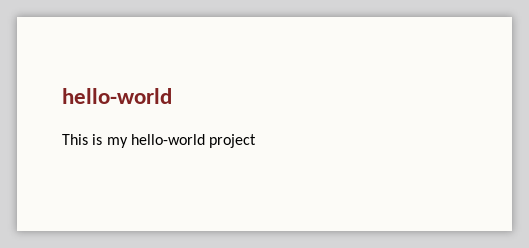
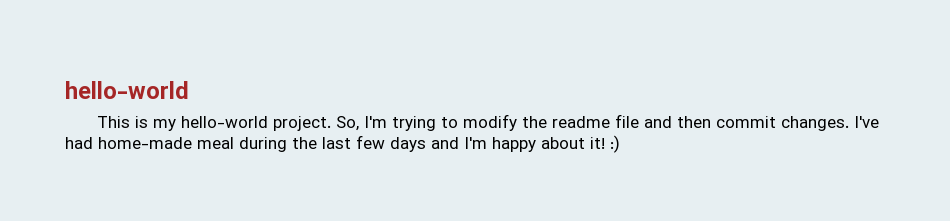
[209,134,257,148] project -> [273,114,880,131] [65,135,620,153] project. So, I'm trying to modify the readme file and then commit changes. I've had home-made meal during the last few days and I'm happy about it! :)

